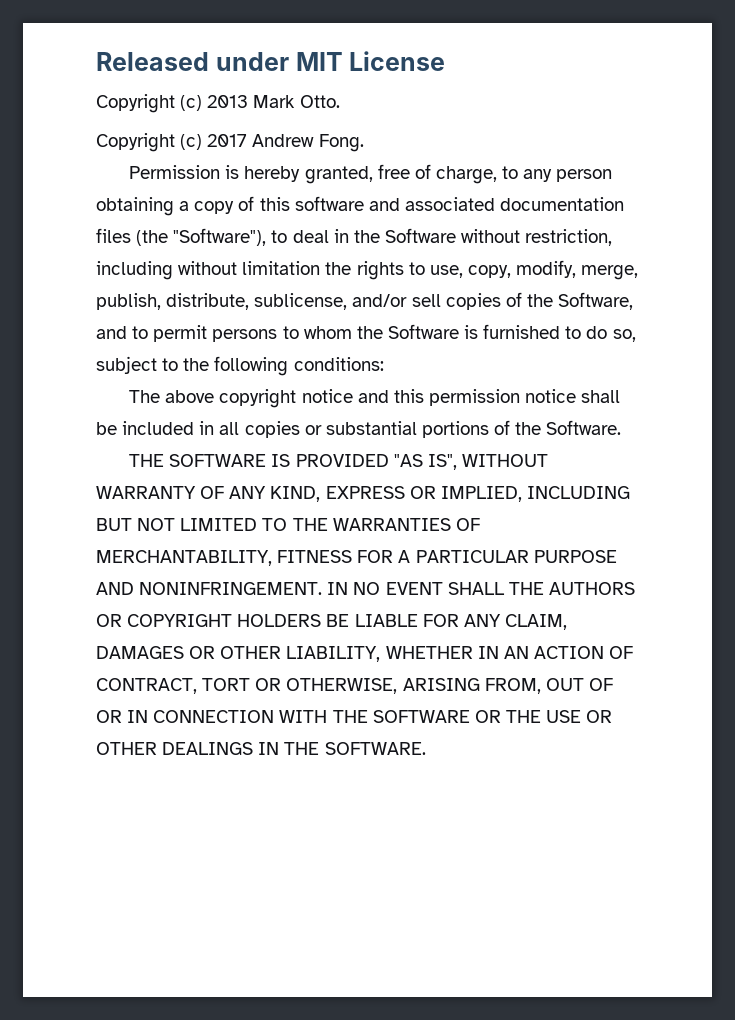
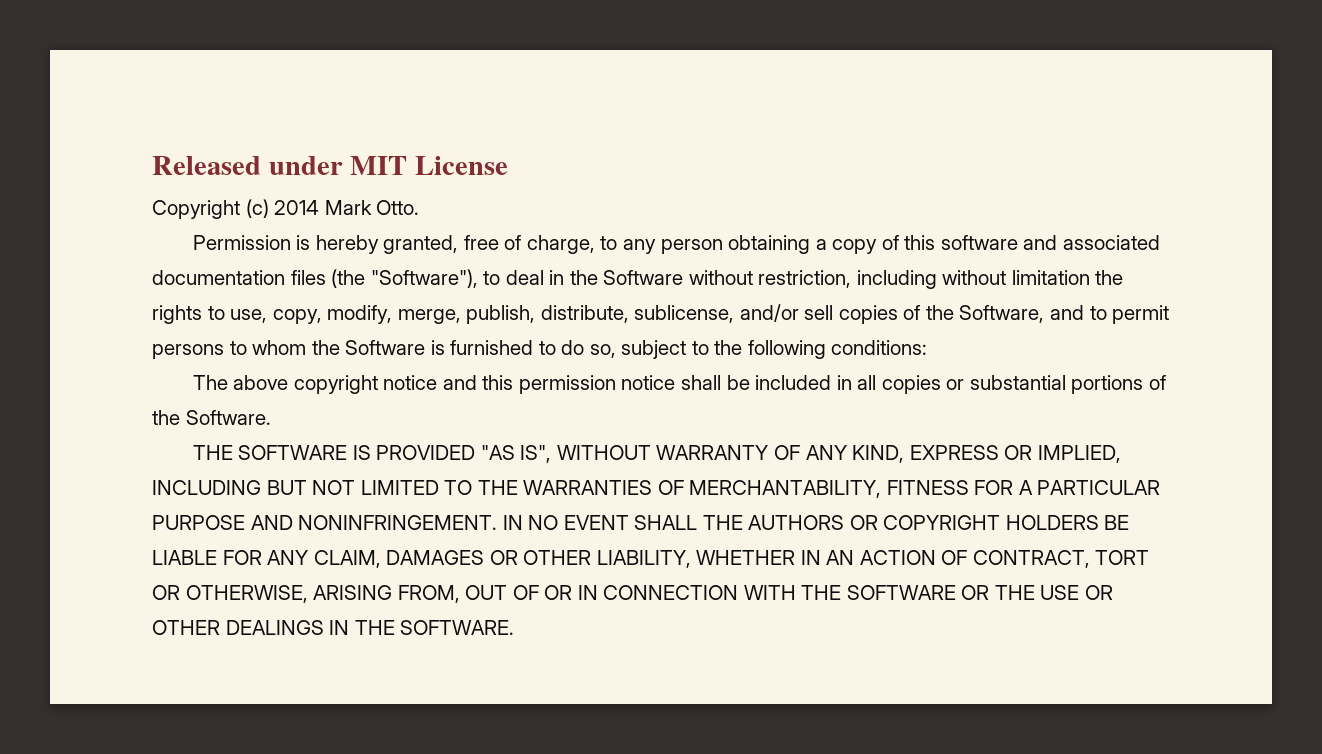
[207,95,249,108] 2013 -> [274,200,320,215] 2014
[96,133,364,152] // Copyright (c) 2017 Andrew Fong. -> (420, 207) none

